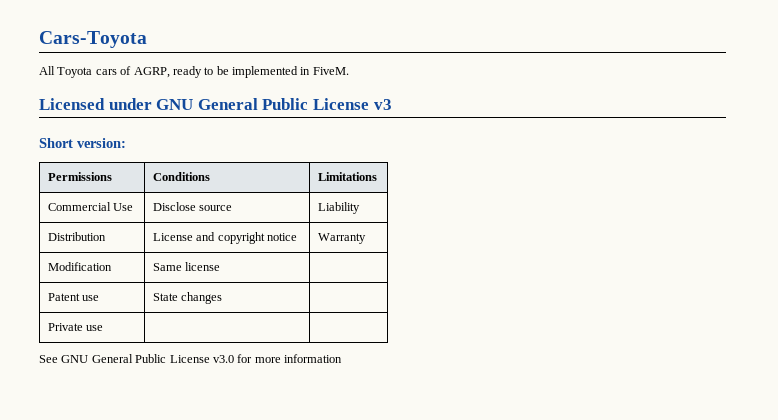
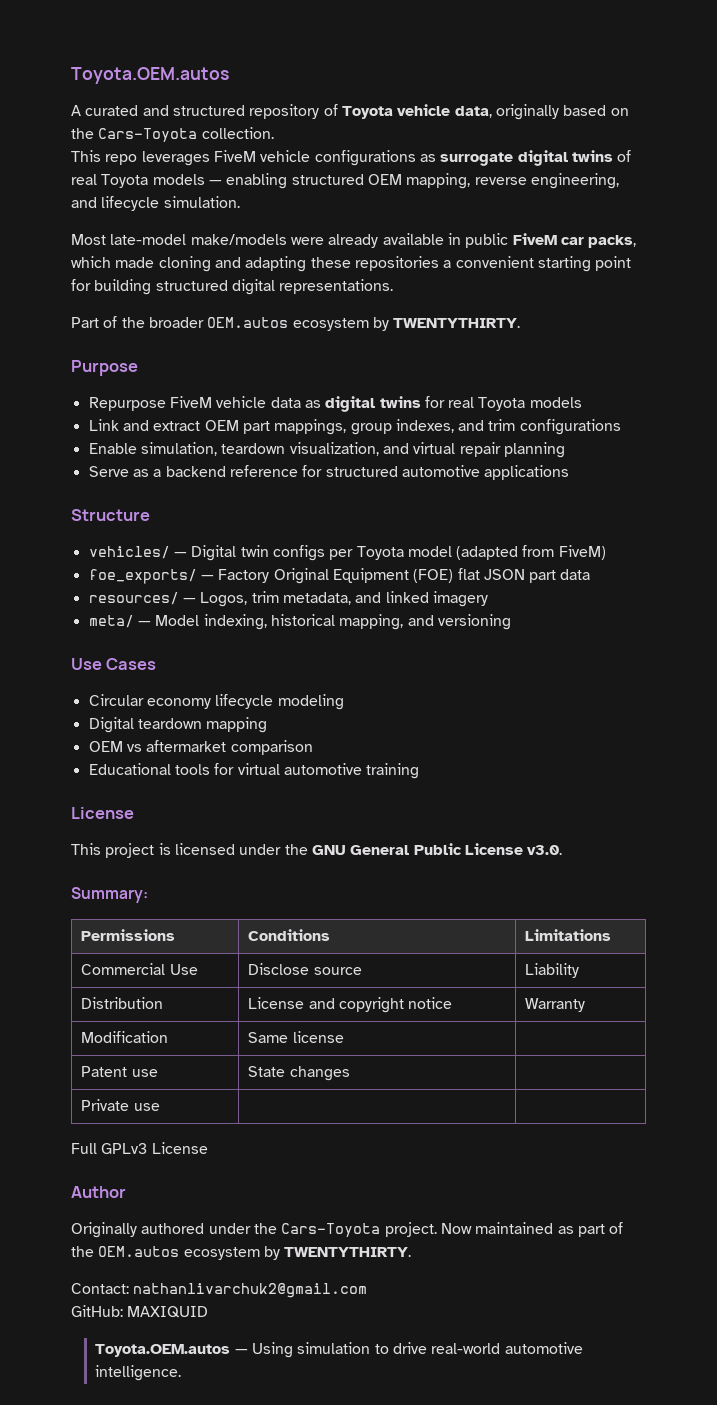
[39,31,147,48] [39,66,349,78] [39,98,392,110] [39,138,126,148] Cars-Toyota // All Toyota cars of AGRP, ready to be implemented in FiveM. // Licensed under GNU General Public License v3 // Short version: -> [71,67,229,84] [71,104,629,120] [71,127,274,142] [71,150,632,166] [71,173,619,189] [71,196,240,211] [71,233,637,248] [71,256,632,272] [71,279,394,295] [71,316,521,331] [71,360,138,376] [88,396,582,412] [88,419,621,435] [88,442,565,458] [88,465,570,480] [71,509,150,521] [88,545,606,561] [88,568,591,584] [88,591,488,607] [88,614,511,630] [71,658,157,670] [88,694,344,710] [88,717,268,733] [88,740,313,755] [88,763,420,779] [71,807,134,819] [71,843,563,858] [71,887,148,903] Toyota.OEM.autos // A curated and structured repository of Toyota vehicle data, originally based on the Cars-Toyota collection. // This repo leverages FiveM vehicle configurations as surrogate digital twins of real Toyota models — enabling structured OEM mapping, reverse engineering, and lifecycle simulation. // Most late-model make/models were already available in public FiveM car packs, which made cloning and adapting these repositories a convenient starting point for building structured digital representations. // Part of the broader OEM.autos ecosystem by TWENTYTHIRTY. // Purpose // Repurpose FiveM vehicle data as digital twins for real Toyota models // Link and extract OEM part mappings, group indexes, and trim configurations // Enable simulation, teardown visualization, and virtual repair planning // Serve as a backend reference for structured automotive applications // Structure // vehicles/ — Digital twin configs per Toyota model (adapted from FiveM) // foe_exports/ — Factory Original Equipment (FOE) flat JSON part data // resources/ — Logos, trim metadata, and linked imagery // meta/ — Model indexing, historical mapping, and versioning // Use Cases // Circular economy lifecycle modeling // Digital teardown mapping // OEM vs aftermarket comparison // Educational tools for virtual automotive training // License // This project is licensed under the GNU General Public License v3.0. // Summary:
[39,354,342,363] See GNU General Public License v3.0 for more information -> [71,1142,208,1154] [71,1186,126,1198] [71,1222,624,1238] [71,1246,412,1260] [71,1283,368,1298] [71,1305,209,1318] [95,1342,583,1358] [95,1365,182,1381] Full GPLv3 License // Author // Originally authored under the Cars-Toyota project. Now maintained as part of the OEM.autos ecosystem by TWENTYTHIRTY. // Contact: nathanlivarchuk2@gmail.com // GitHub: MAXIQUID // Toyota.OEM.autos — Using simulation to drive real-world automotive intelligence.

